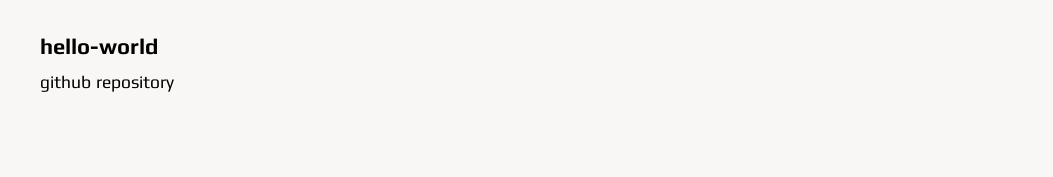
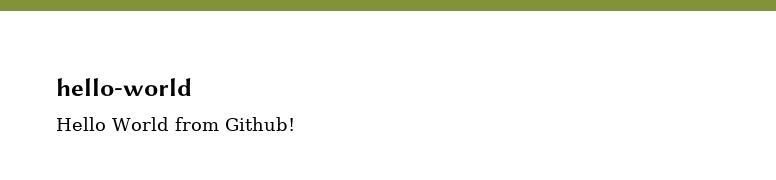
[40,75,174,92] github repository -> [56,117,295,131] Hello World from Github!

